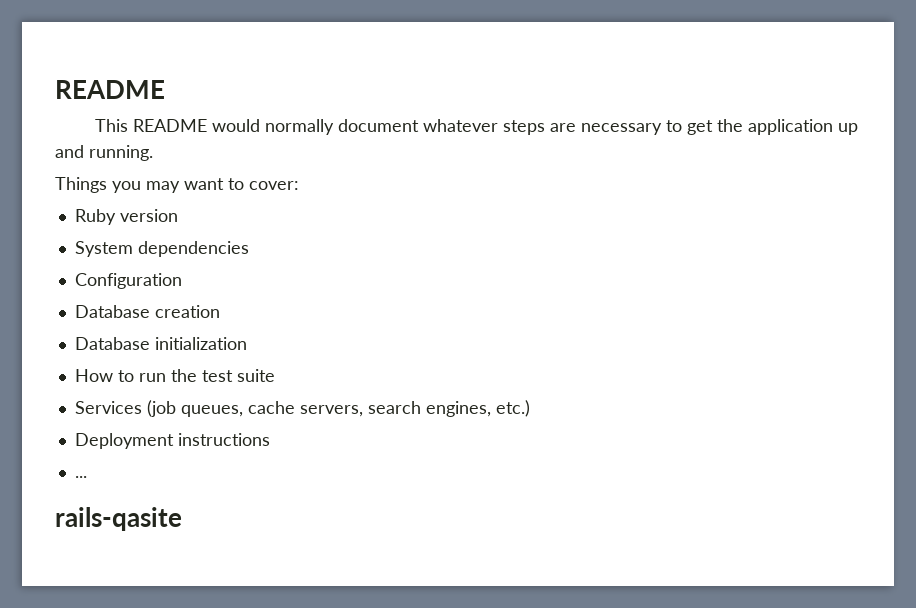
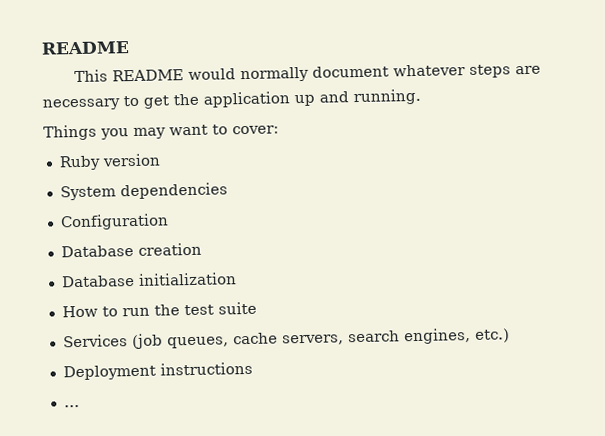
[55,507,182,531] // rails-qasite -> (80, 406) none

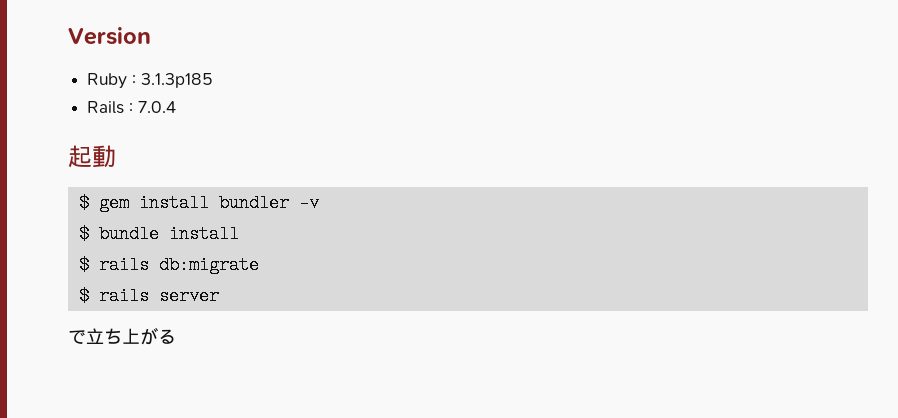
[41,41,130,55] [74,64,542,83] [42,88,421,111] [43,124,279,141] [58,153,161,171] [59,182,228,201] [59,213,169,231] [60,242,202,258] [60,272,237,288] [61,301,257,318] [62,328,510,350] [62,361,253,381] [63,405,80,408] README // This README would normally document whatever steps are necessary to get the application up and running. // Things you may want to cover: // Ruby version // System dependencies // Configuration // Database creation // Database initialization // How to run the test suite // Services (job queues, cache servers, search engines, etc.) // Deployment instructions // ... -> [68,27,151,45] [87,73,214,89] [87,101,177,114] [68,145,116,168] [78,194,319,212] [78,225,239,243] [78,256,259,274] [78,287,219,305] [68,327,176,345] Version // Ruby : 3.1.3p185 // Rails : 7.0.4 // 起動 // $ gem install bundler -v // $ bundle install // $ rails db:migrate // $ rails server // で立ち上がる

